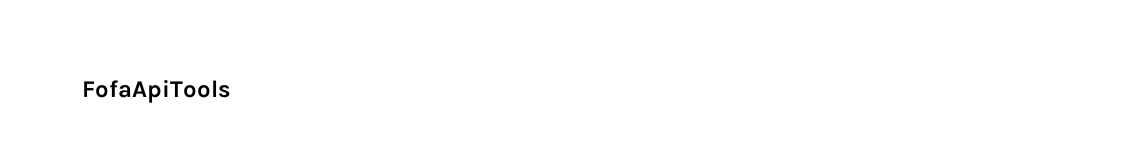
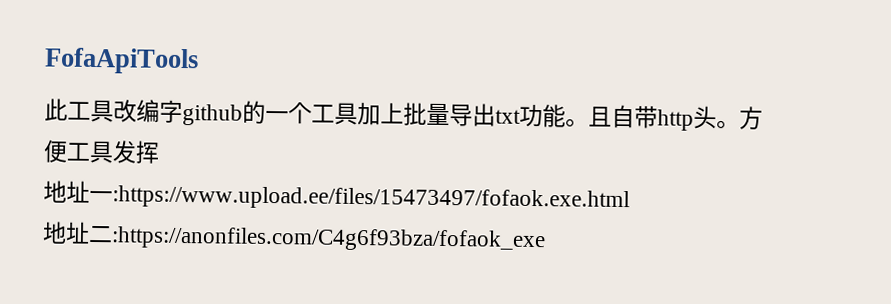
(231, 91) none -> [44,98,763,131] [43,139,160,164] [43,180,630,213] [42,221,546,253] // 此工具改编字github的一个工具加上批量导出txt功能。且自带http头。方便工具发挥 // 地址一:https://www.upload.ee/files/15473497/fofaok.exe.html // 地址二:https://anonfiles.com/C4g6f93bza/fofaok_exe

